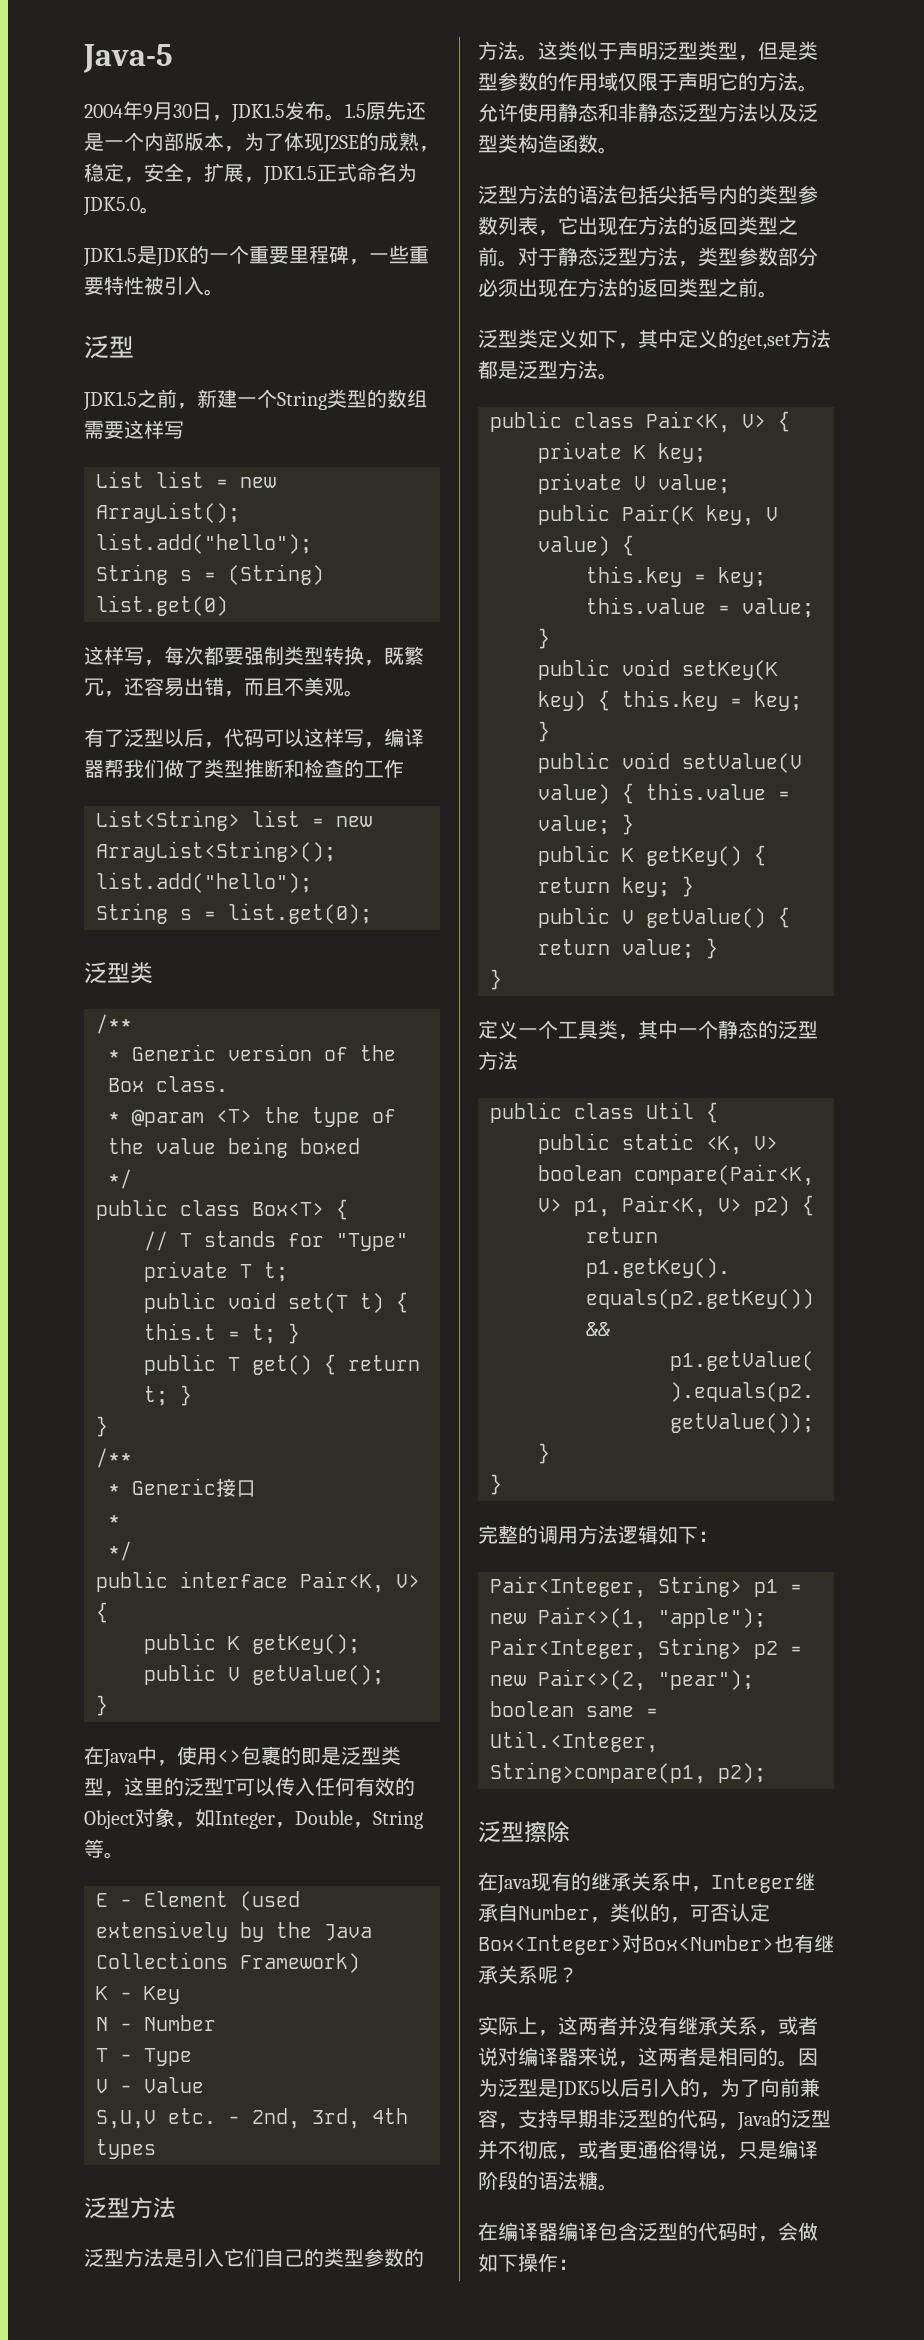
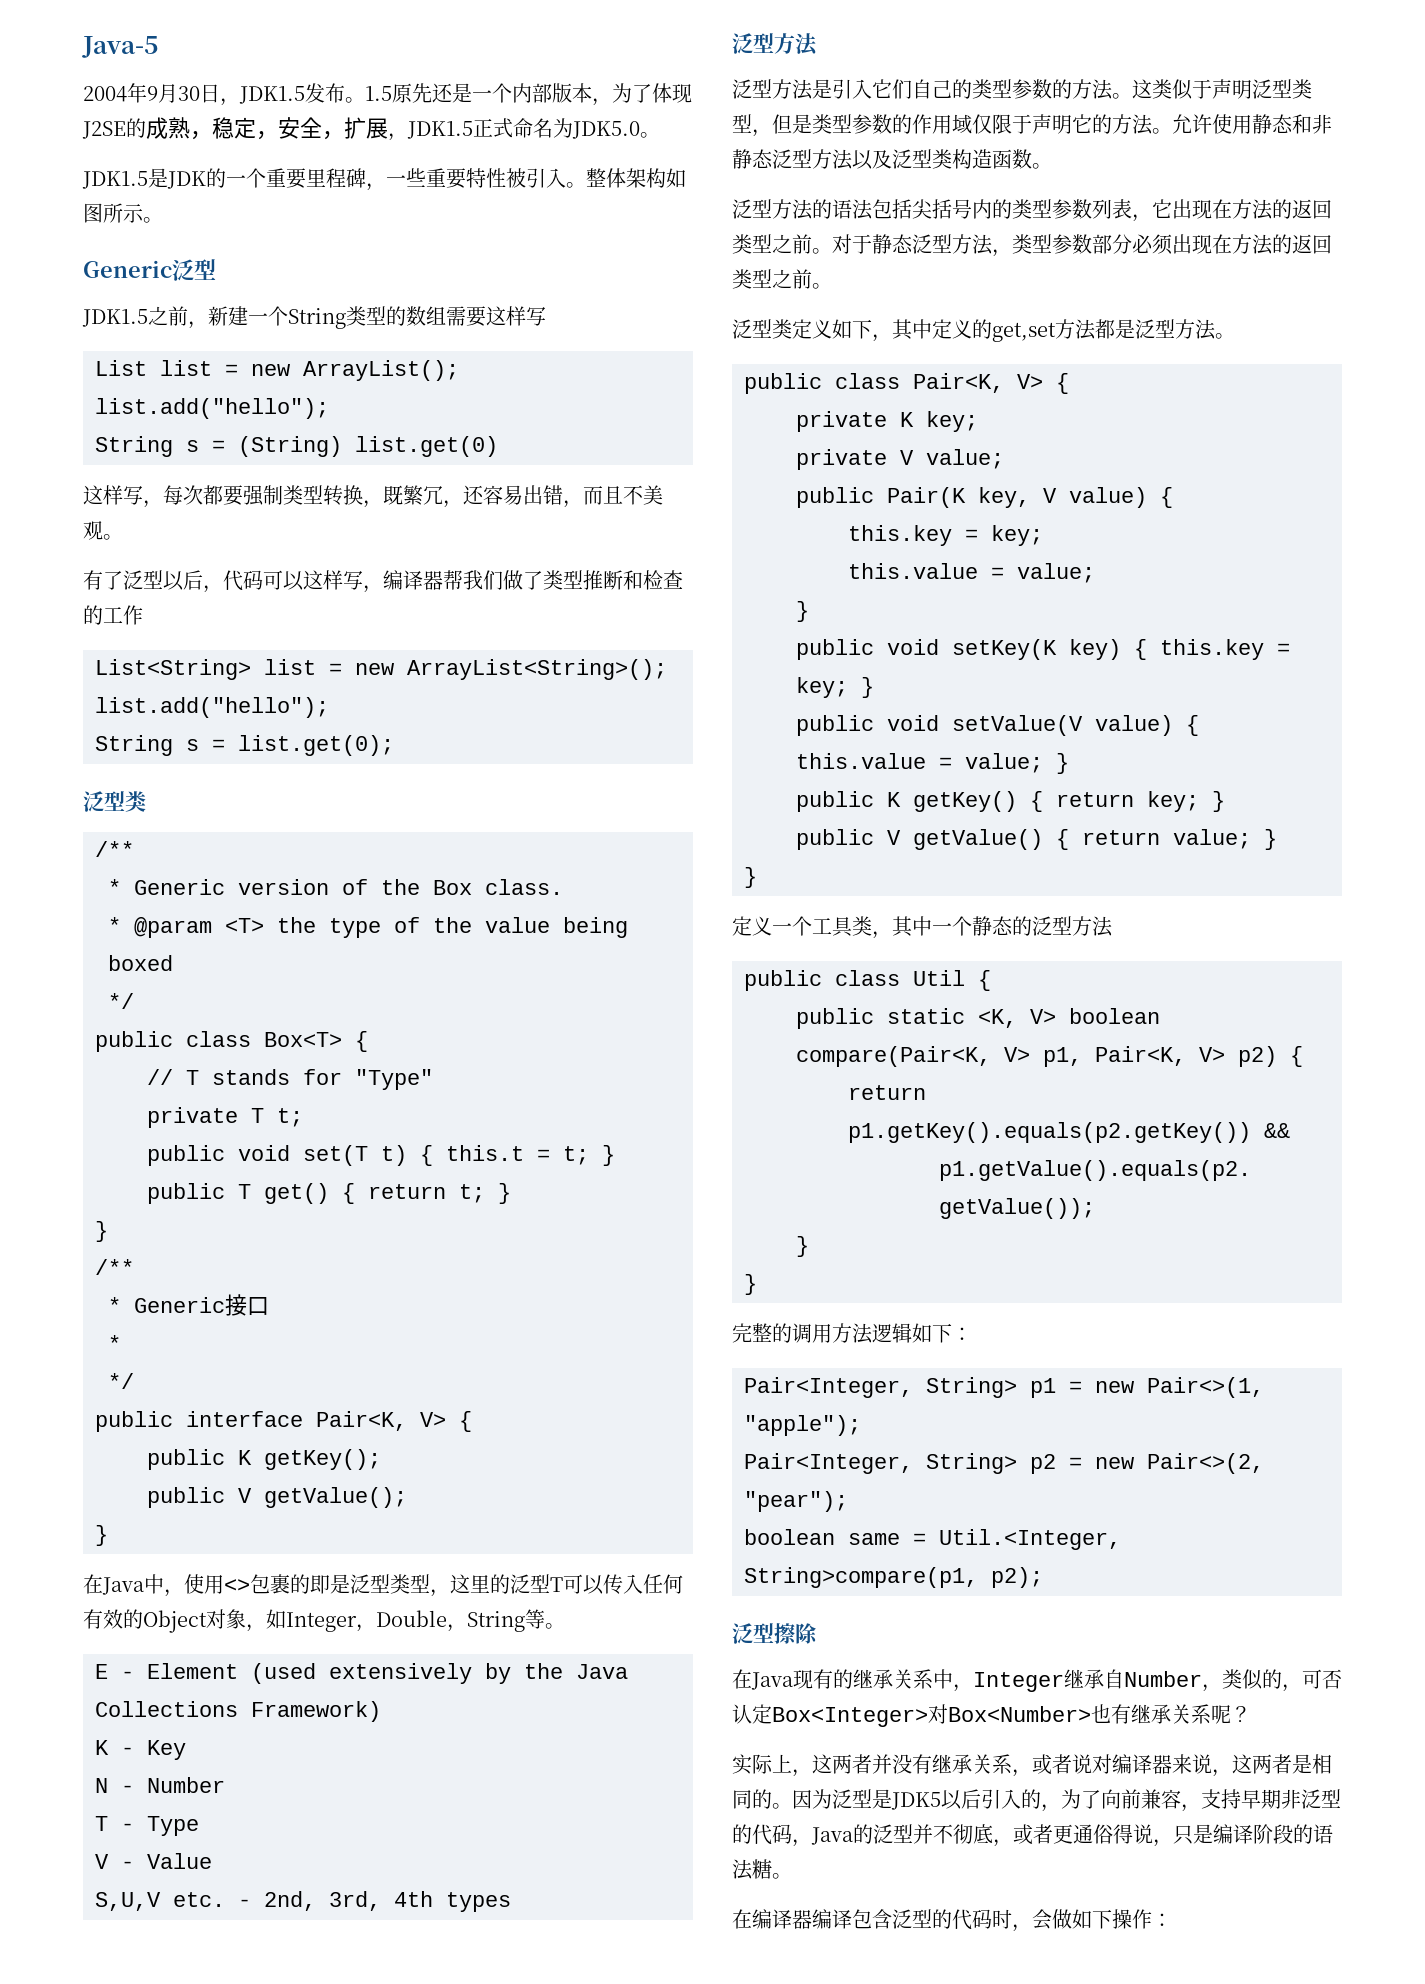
(224, 292) // -> [586,168,686,188] [83,203,163,223] [83,260,172,278] 整体架构如图所示。 // Generic

